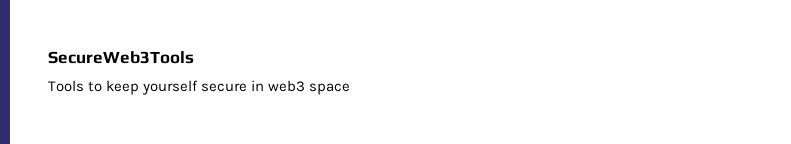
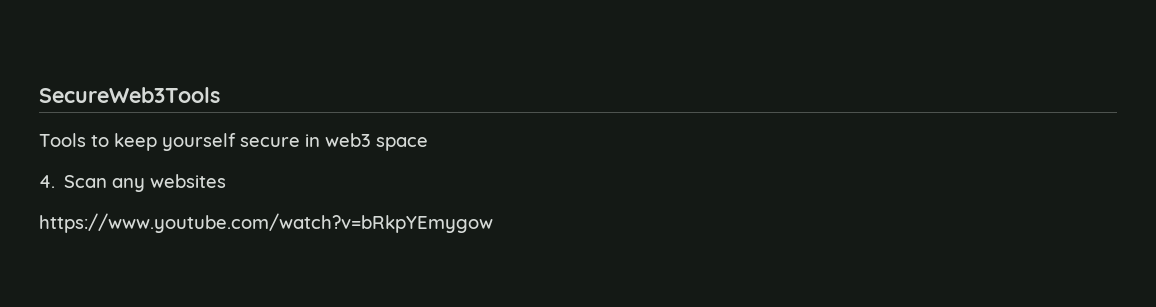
(351, 89) none -> [39,174,227,192] [39,213,493,233] // 4. Scan any websites // https://www.youtube.com/watch?v=bRkpYEmygow

